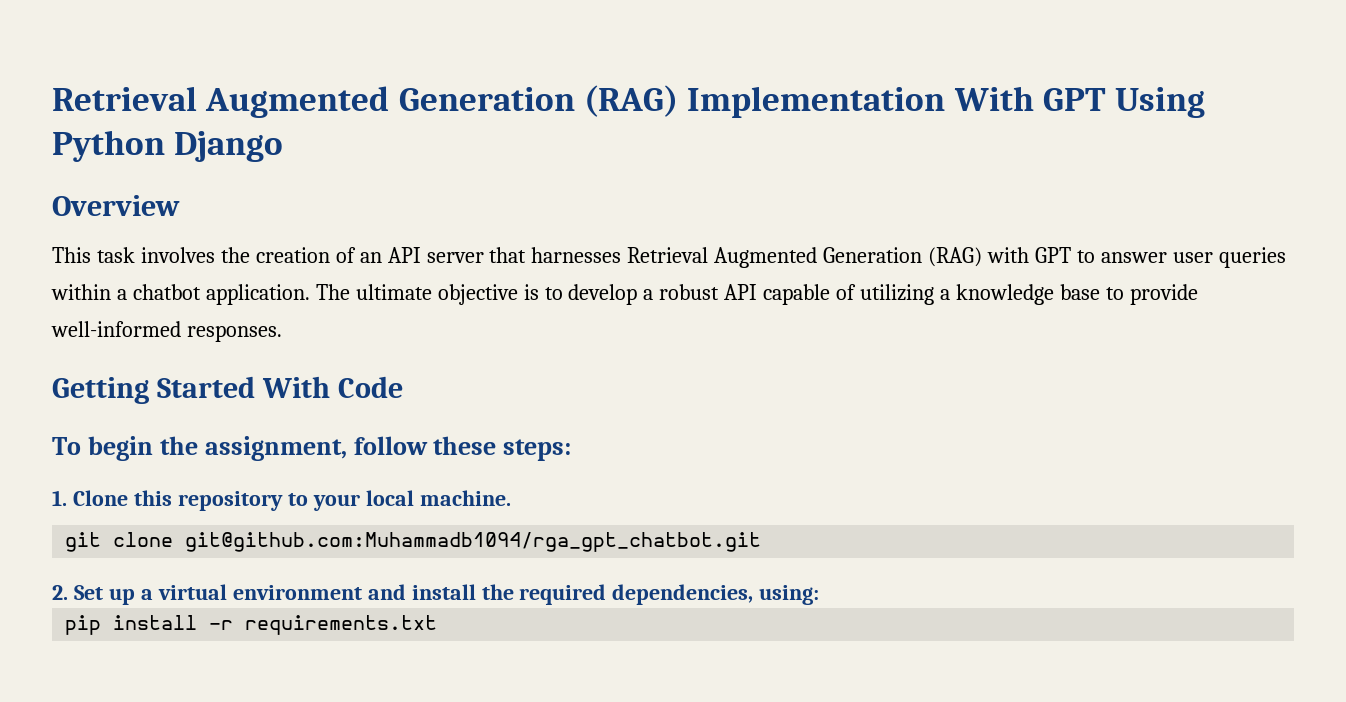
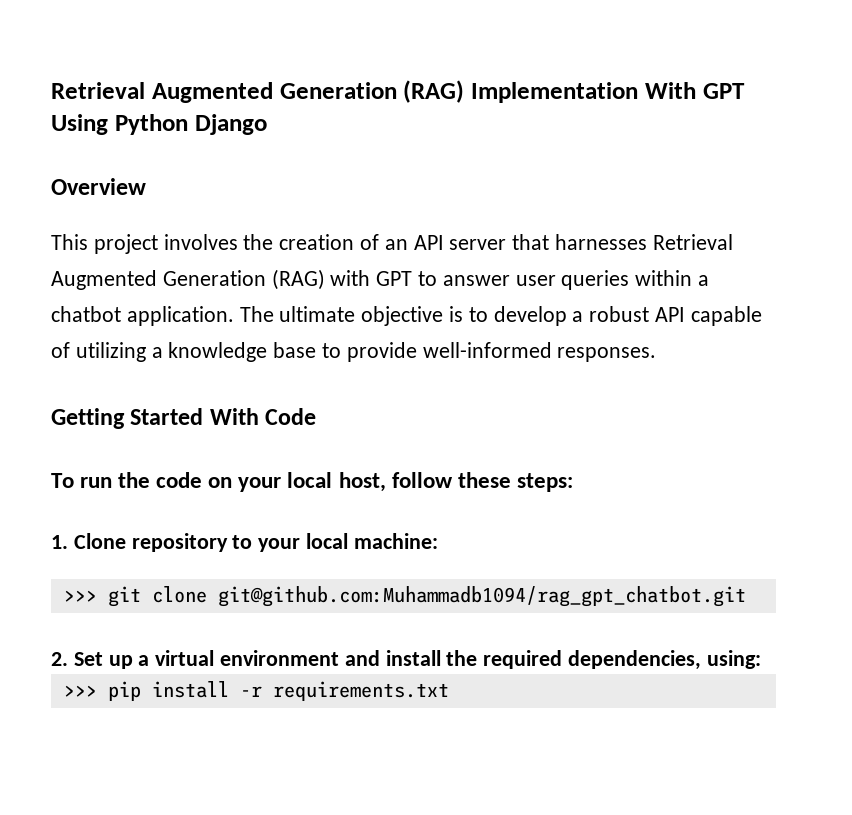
[96,247,135,263] task -> [93,234,158,254] project
[87,436,347,461] begin the assignment, -> [80,472,386,492] run the code on your local host,
[133,490,172,506] this -> (126, 541) none
[419,490,511,506] machine. // -> [353,533,438,549] [63,590,97,602] machine: // >>>
[185,532,762,552] git@github.com:Muhammadb1094/rga_gpt_chatbot.git -> [217,586,746,607] git@github.com:Muhammadb1094/rag_gpt_chatbot.git
(820, 595) none -> [63,685,97,697] >>>

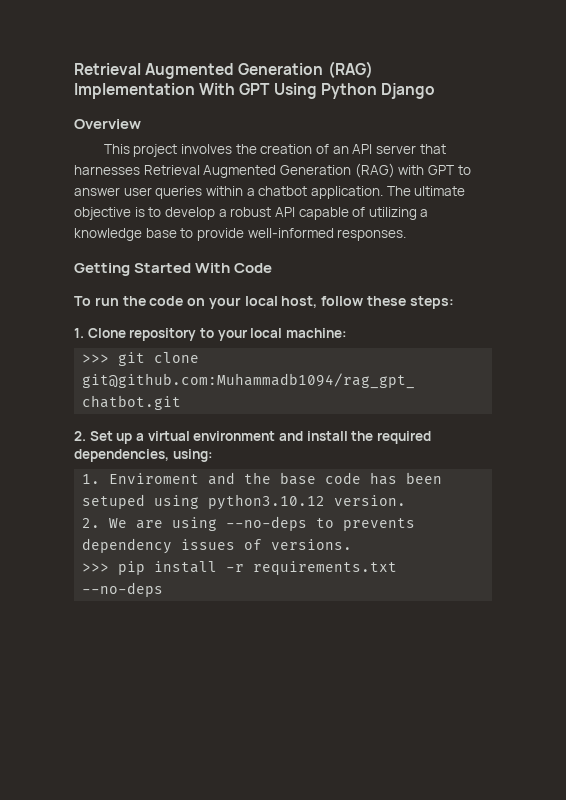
(761, 659) none -> [82,472,443,485] [82,494,407,510] [82,516,416,531] [82,538,353,554] // 1. Enviroment and the base code has been setuped using python3.10.12 version. // 2. We are using --no-deps to prevents dependency issues of versions.
(449, 691) none -> [82,582,164,597] --no-deps

